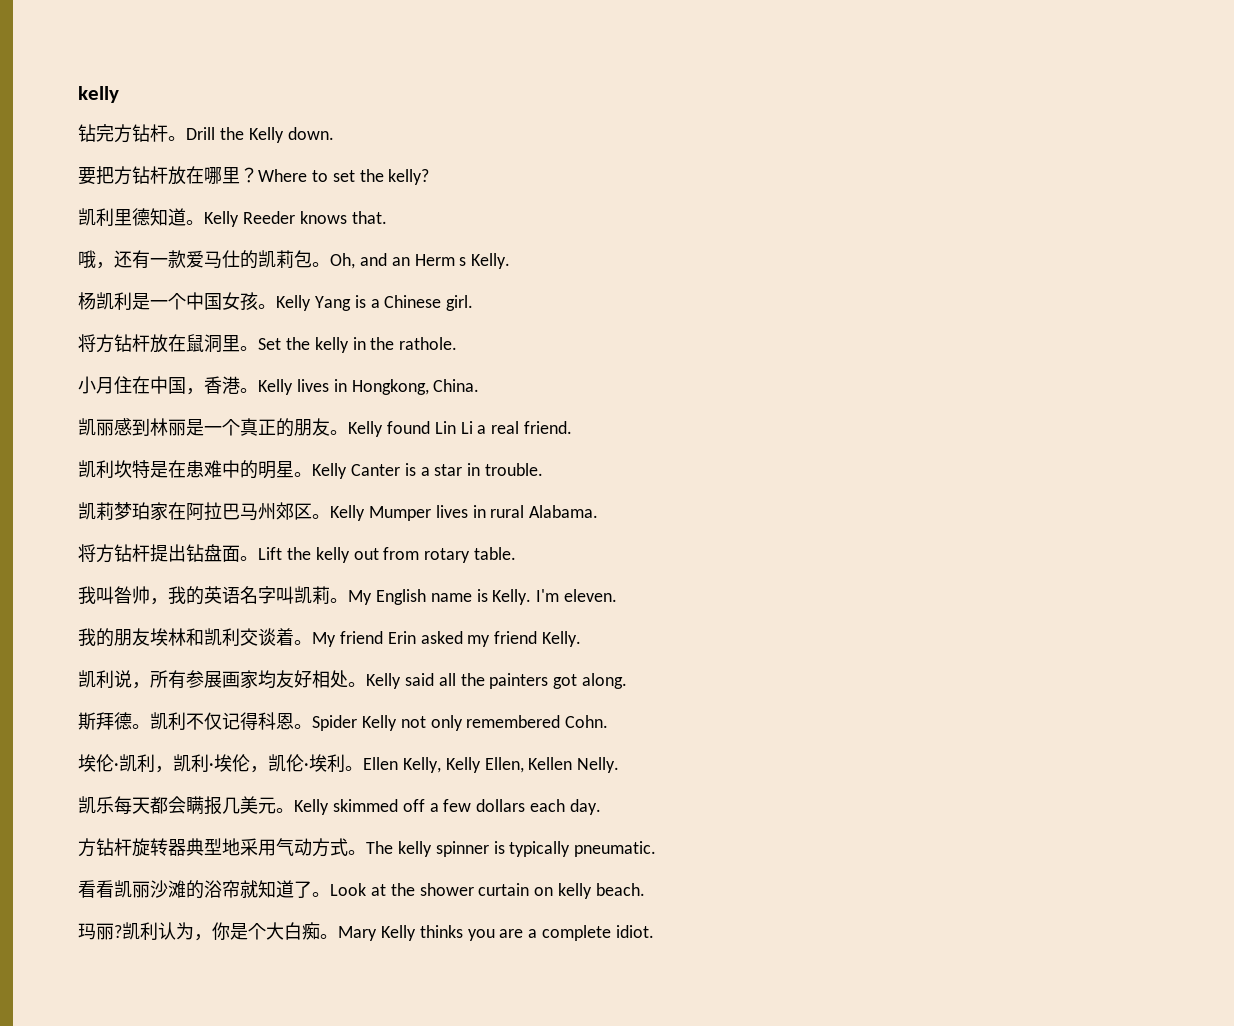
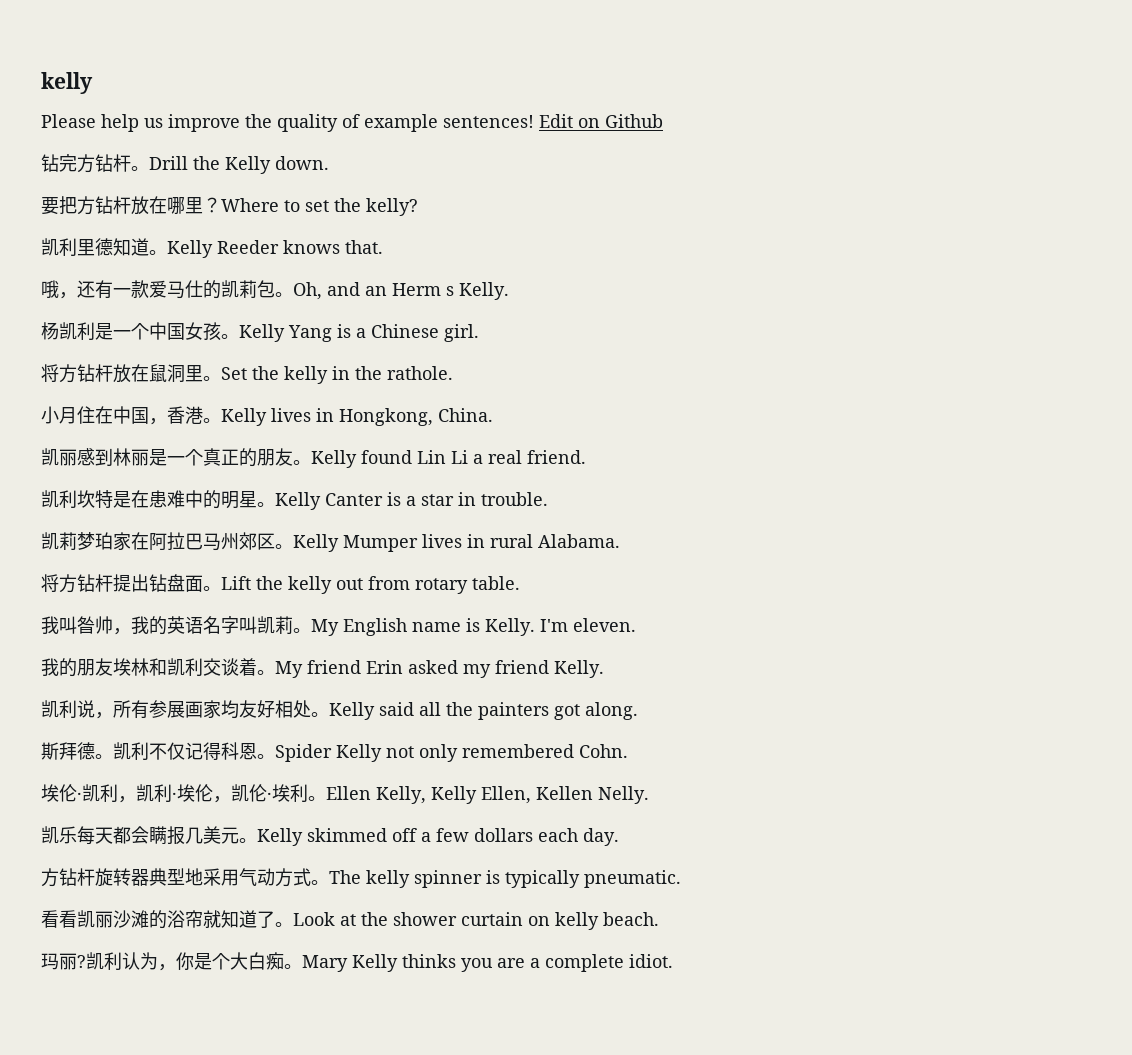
[78,86,119,103] kelly -> [41,72,93,94] [41,114,663,132] kelly // Please help us improve the quality of example sentences! Edit on Github

